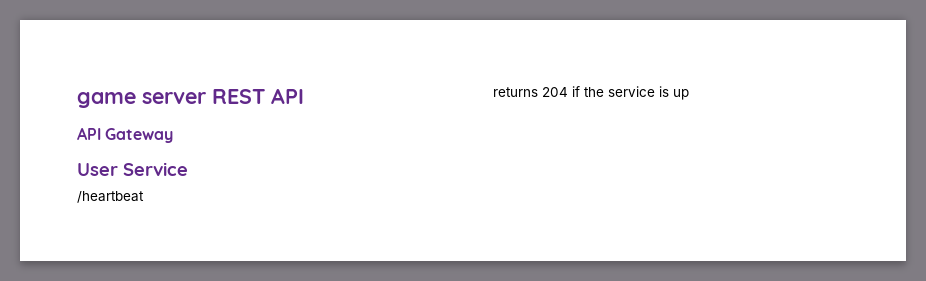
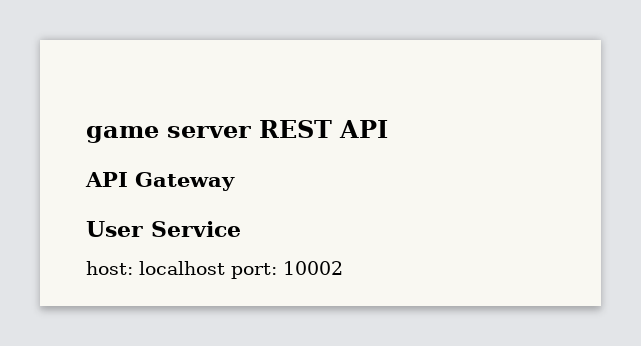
[77,191,144,203] [493,86,689,100] /heartbeat // returns 204 if the service is up -> [86,261,343,279] host: localhost port: 10002

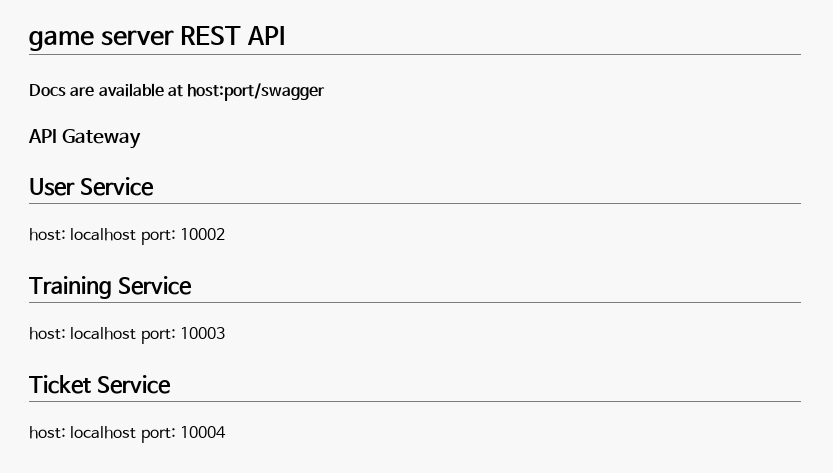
(388, 129) none -> [29,83,326,101] // Docs are available at host:port/swagger
(343, 268) none -> [29,276,192,299] [29,327,225,344] [29,375,171,394] [29,426,226,443] // Training Service // host: localhost port: 10003 // Ticket Service // host: localhost port: 10004

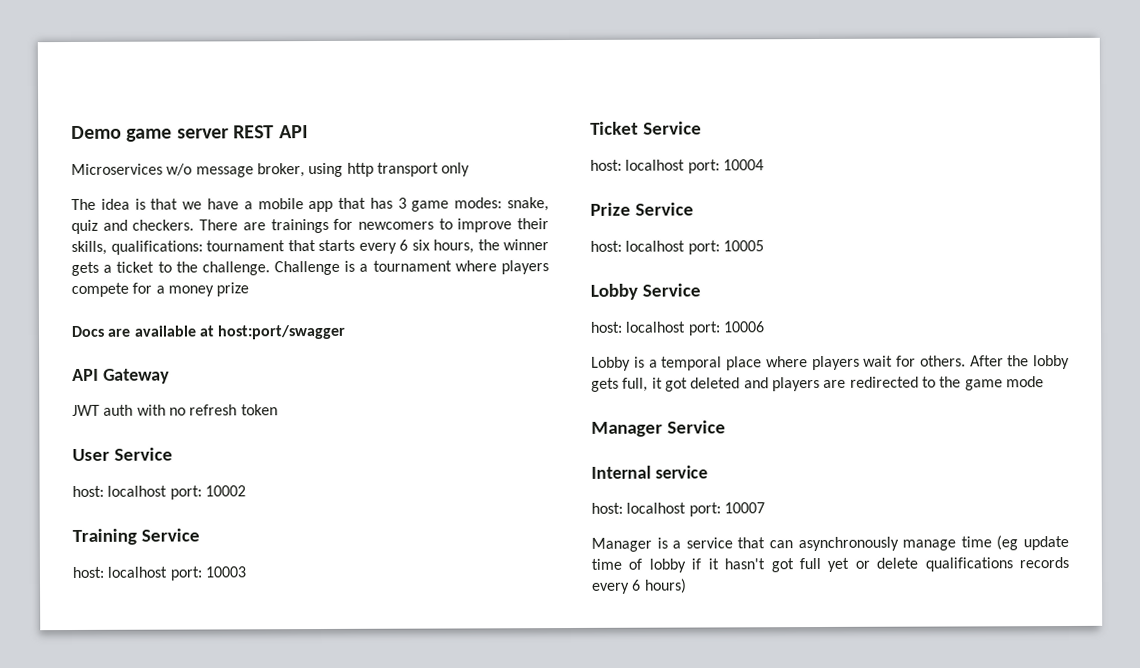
(29, 40) none -> [71,125,122,140] Demo
(286, 35) none -> [71,162,471,178] [71,197,549,213] [71,218,549,234] [71,239,549,255] [71,260,549,276] [71,282,250,297] // Microservices w/o message broker, using http transport only // The idea is that we have a mobile app that has 3 game modes: snake, quiz and checkers. There are trainings for newcomers to improve their skills, qualifications: tournament that starts every 6 six hours, the winner gets a ticket to the challenge. Challenge is a tournament where players compete for a money prize
(141, 139) none -> [72,404,278,416] // JWT auth with no refresh token
(226, 432) none -> [590,202,694,216] [590,240,764,255] [590,283,701,300] [590,321,764,336] [591,354,1070,371] [591,376,1044,392] [591,420,726,437] [591,465,708,479] [591,502,765,517] [591,535,1069,552] [591,556,1069,573] [591,578,687,594] // Prize Service // host: localhost port: 10005 // Lobby Service // host: localhost port: 10006 // Lobby is a temporal place where players wait for others. After the lobby gets full, it got deleted and players are redirected to the game mode // Manager Service // Internal service // host: localhost port: 10007 // Manager is a service that can asynchronously manage time (eg update time of lobby if it hasn't got full yet or delete qualifications records every 6 hours)

